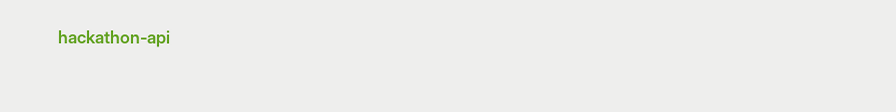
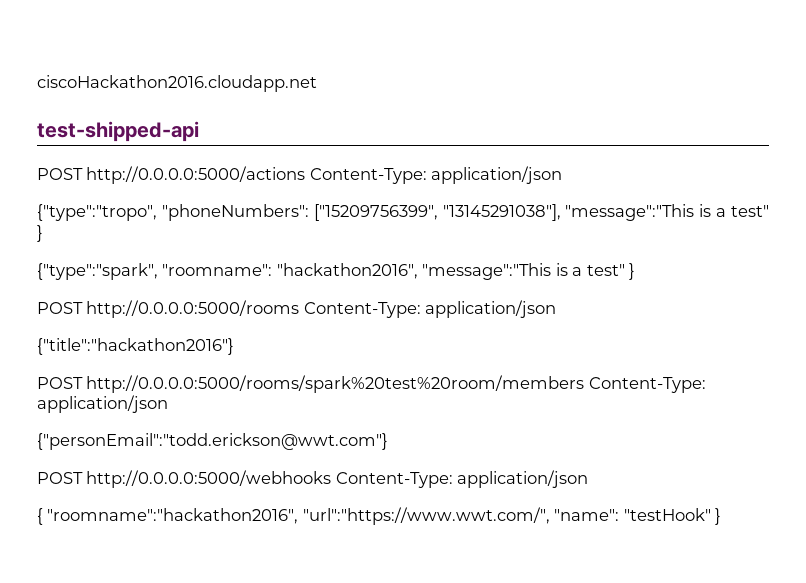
[58,30,171,48] hackathon-api -> [37,75,317,92] [37,121,199,142] [37,166,563,184] [37,204,769,221] [37,225,43,242] [37,263,636,280] [37,300,557,318] [37,338,234,355] [37,375,706,393] [37,395,168,413] [37,433,388,450] [37,470,589,488] [37,507,722,525] ciscoHackathon2016.cloudapp.net // test-shipped-api // POST http://0.0.0.0:5000/actions Content-Type: application/json // {"type":"tropo", "phoneNumbers": ["15209756399", "13145291038"], "message":"This is a test" } // {"type":"spark", "roomname": "hackathon2016", "message":"This is a test" } // POST http://0.0.0.0:5000/rooms Content-Type: application/json // {"title":"hackathon2016"} // POST http://0.0.0.0:5000/rooms/spark%20test%20room/members Content-Type: application/json // {"personEmail":"todd.erickson@wwt.com"} // POST http://0.0.0.0:5000/webhooks Content-Type: application/json // { "roomname":"hackathon2016", "url":"https://www.wwt.com/", "name": "testHook" }

